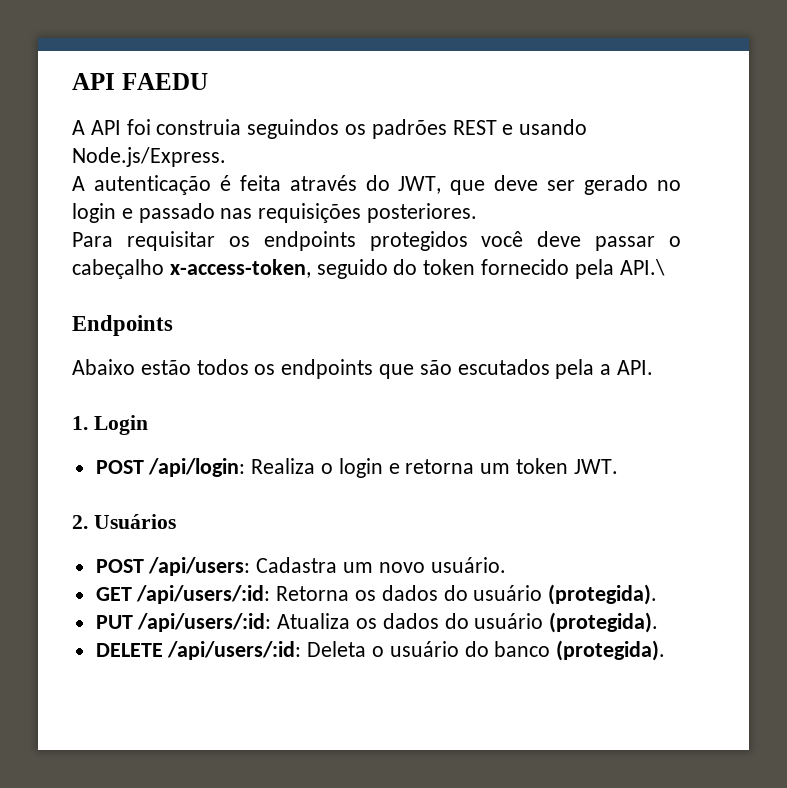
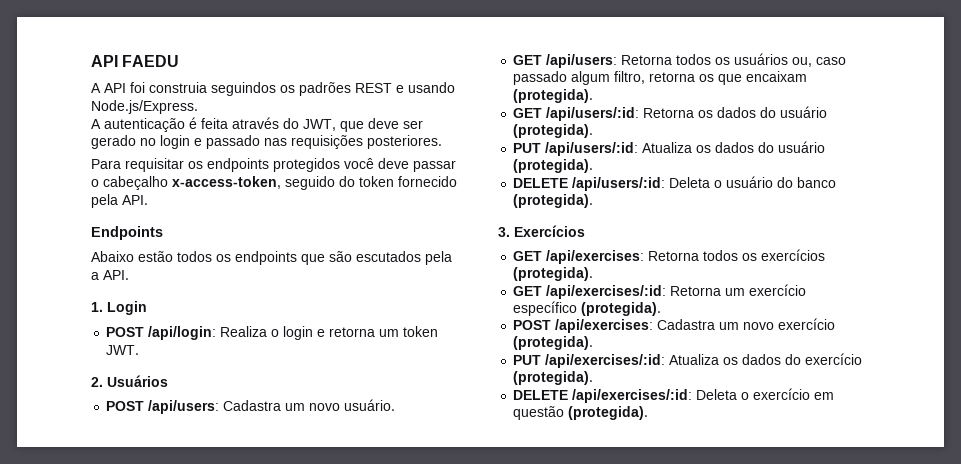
[619,259,665,276] API.\ -> [122,195,148,205] API.
(506, 565) none -> [513,53,847,68] [513,71,808,85] [513,89,594,103] // GET /api/users: Retorna todos os usuários ou, caso passado algum filtro, retorna os que encaixam (protegida).
(666, 650) none -> [498,225,585,237] [513,249,826,264] [513,267,594,281] [513,284,807,299] [513,301,662,316] [513,318,836,333] [513,336,594,350] [513,353,863,368] [513,371,594,385] [513,388,835,403] [513,406,649,420] // 3. Exercícios // GET /api/exercises: Retorna todos os exercícios (protegida). // GET /api/exercises/:id: Retorna um exercício específico (protegida). // POST /api/exercises: Cadastra um novo exercício (protegida). // PUT /api/exercises/:id: Atualiza os dados do exercício (protegida). // DELETE /api/exercises/:id: Deleta o exercício em questão (protegida).

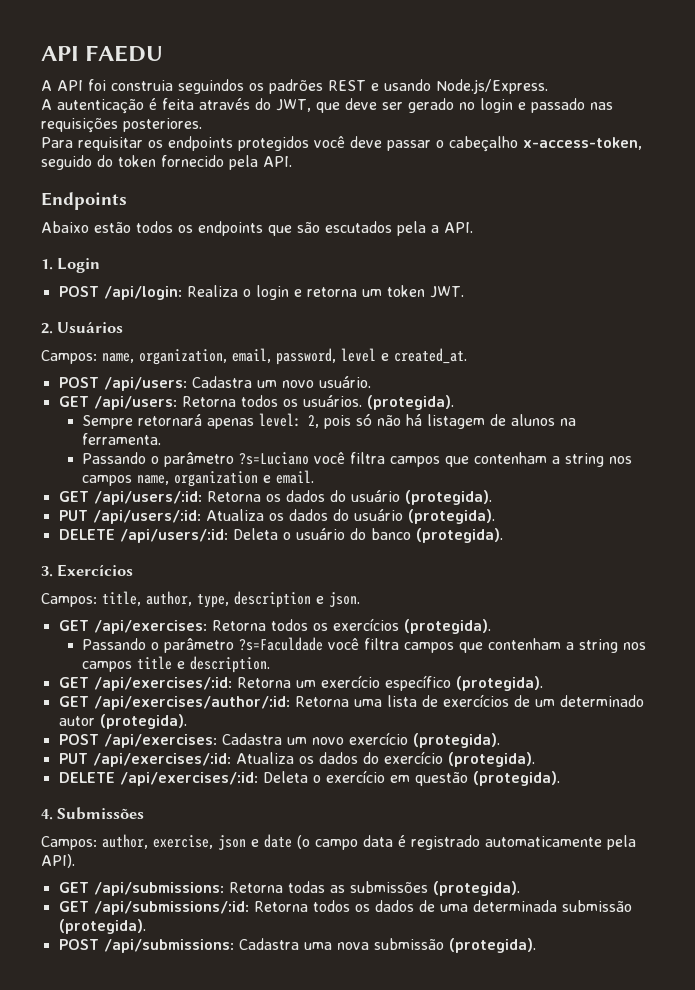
(168, 381) none -> [41,348,467,365] // Campos: name, organization, email, password, level e created_at.
[734,53,847,67] [513,71,808,85] [513,89,594,103] usuários ou, caso passado algum filtro, retorna os que encaixam (protegida). -> [302,395,454,410] [82,413,577,429] [82,433,162,445] [82,452,633,467] [82,470,315,487] usuários. (protegida). // Sempre retornará apenas level: 2, pois só não há listagem de alunos na ferramenta. // Passando o parâmetro ?s=Luciano você filtra campos que contenham a string nos campos name, organization e email.
(585, 231) none -> [41,591,360,608] // Campos: title, author, type, description e json.
(594, 274) none -> [82,637,647,653] [82,656,271,673] // Passando o parâmetro ?s=Faculdade você filtra campos que contenham a string nos campos title e description.
(662, 309) none -> [58,694,644,710] [58,714,187,729] // GET /api/exercises/author/:id: Retorna uma lista de exercícios de um determinado autor (protegida).
(649, 413) none -> [41,807,145,820] [41,834,636,850] [41,854,75,868] [58,881,520,896] [58,900,632,915] [58,919,146,934] [58,938,536,953] // 4. Submissões // Campos: author, exercise, json e date (o campo data é registrado automaticamente pela API). // GET /api/submissions: Retorna todas as submissões (protegida). // GET /api/submissions/:id: Retorna todos os dados de uma determinada submissão (protegida). // POST /api/submissions: Cadastra uma nova submissão (protegida).

